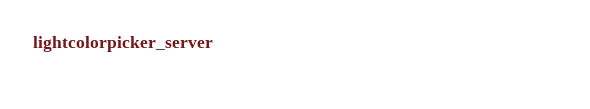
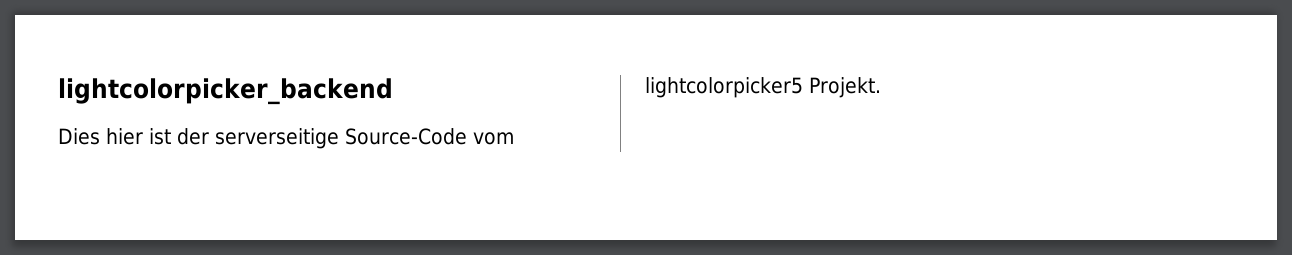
[33,36,213,52] lightcolorpicker_server -> [58,78,393,105] [58,128,514,149] [645,77,881,98] lightcolorpicker_backend // Dies hier ist der serverseitige Source-Code vom lightcolorpicker5 Projekt.

